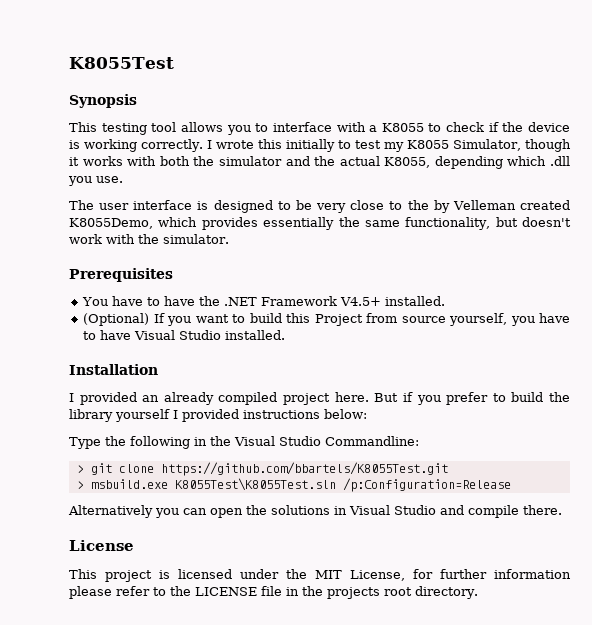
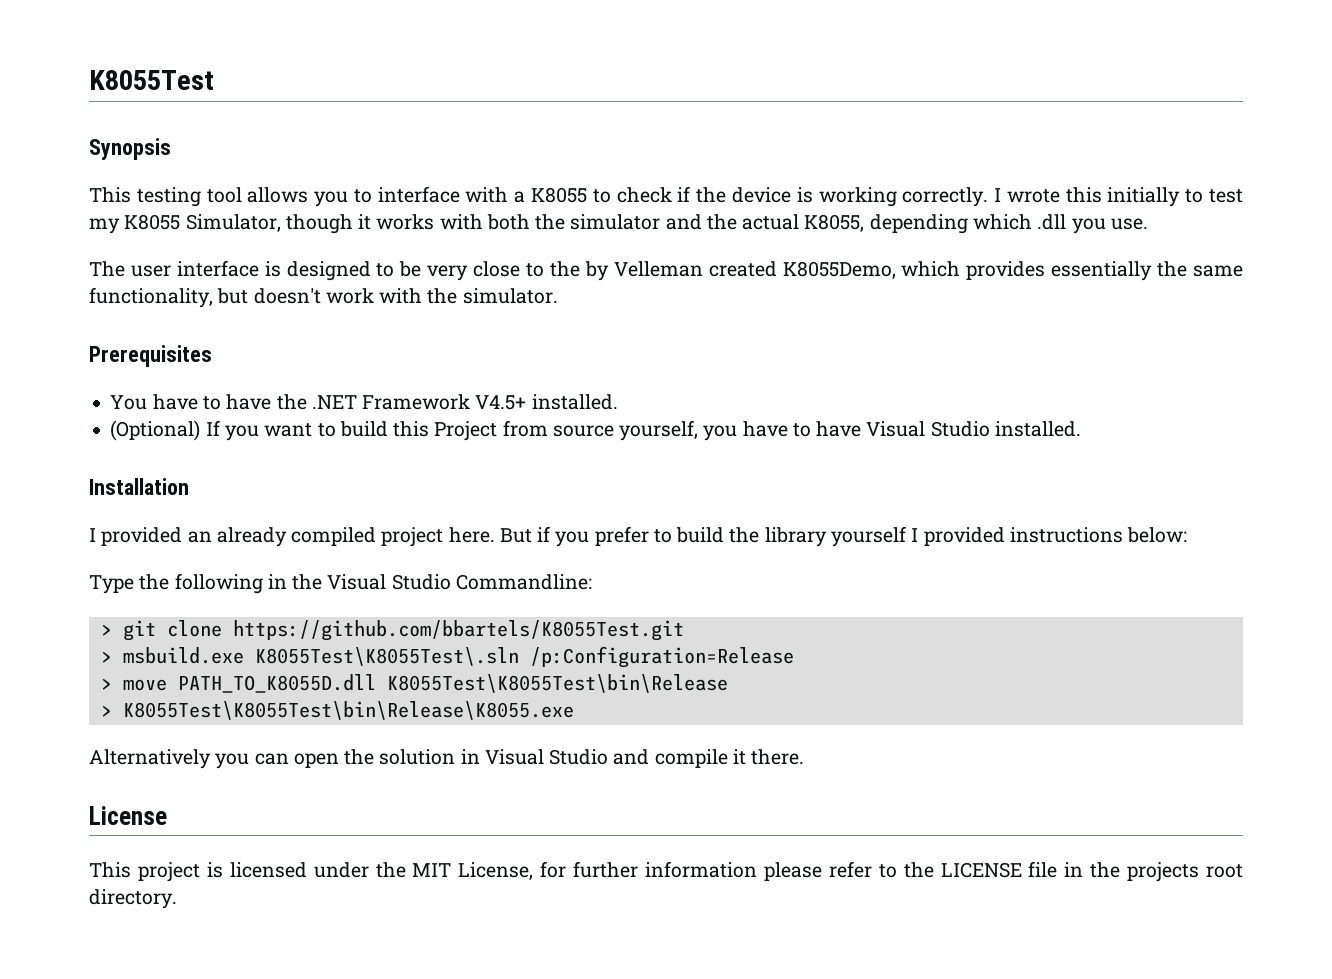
[174,478,336,491] K8055Test\K8055Test.sln -> [254,647,519,666] K8055Test\K8055Test\.sln
(511, 485) none -> [100,674,728,693] [100,701,574,720] // > move PATH_TO_K8055D.dll K8055Test\K8055Test\bin\Release // > K8055Test\K8055Test\bin\Release\K8055.exe
[271,505,330,515] solutions -> [379,749,456,765] solution
(519, 511) none -> [732,749,746,765] it

